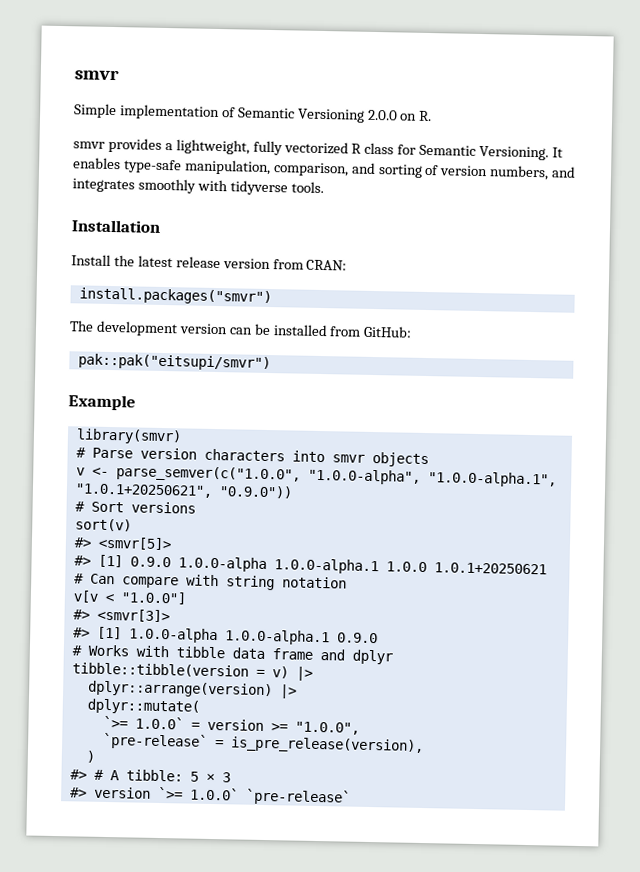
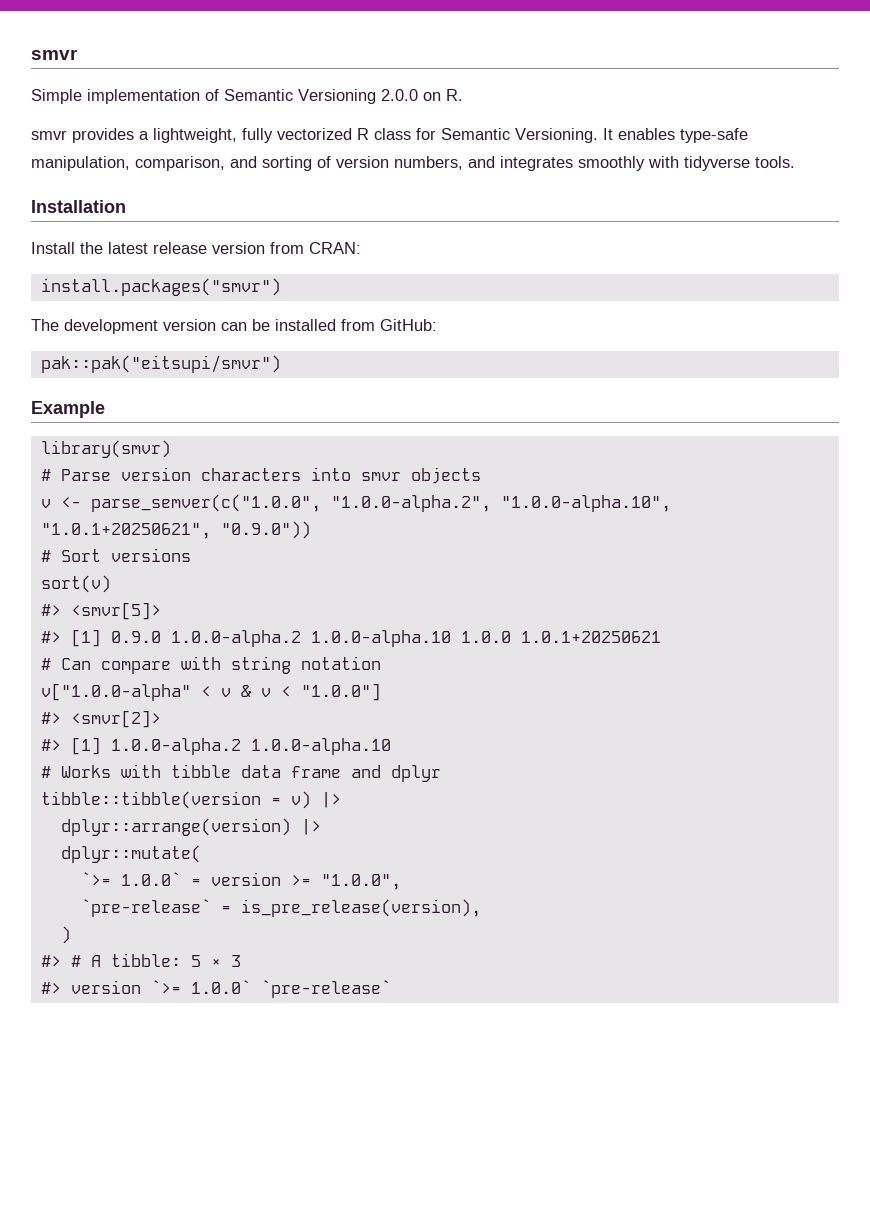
[307,468,557,488] "1.0.0-alpha", "1.0.0-alpha.1", -> [330,495,671,512] "1.0.0-alpha.2", "1.0.0-alpha.10",
[177,556,379,575] 1.0.0-alpha 1.0.0-alpha.1 -> [170,630,451,647] 1.0.0-alpha.2 1.0.0-alpha.10
[72,590,99,603] v[v -> [40,683,271,701] v["1.0.0-alpha" < v & v
[96,608,170,623] [72,626,378,646] <smvr[3]> // #> [1] 1.0.0-alpha 1.0.0-alpha.1 0.9.0 -> [70,710,161,728] [40,737,391,755] <smvr[2]> // #> [1] 1.0.0-alpha.2 1.0.0-alpha.10

